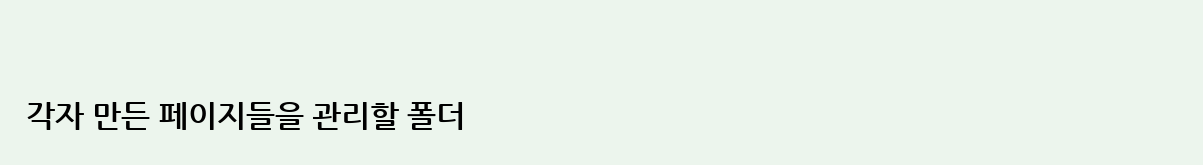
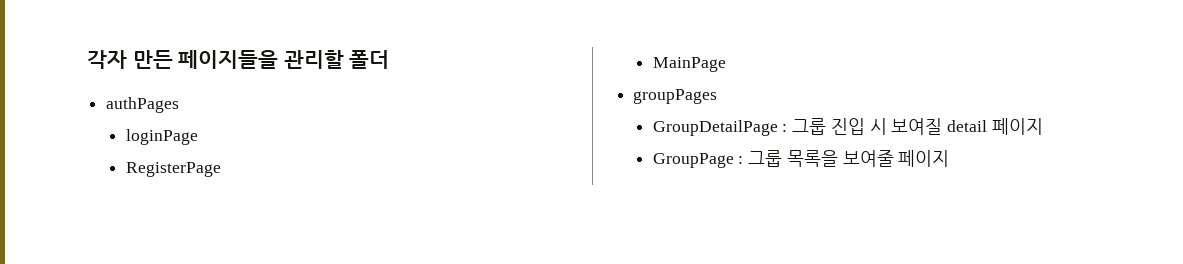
(466, 116) none -> [106,97,180,113] [125,129,198,145] [125,162,221,177] [652,57,726,72] [633,89,718,104] [652,118,1043,136] [652,150,950,168] // authPages // loginPage // RegisterPage // MainPage // groupPages // GroupDetailPage : 그룹 진입 시 보여질 detail 페이지 // GroupPage : 그룹 목록을 보여줄 페이지

